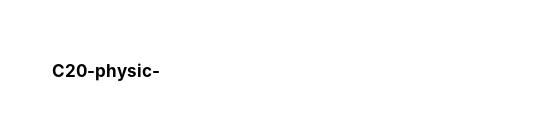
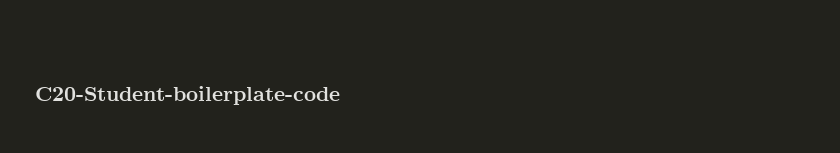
[52,63,160,81] C20-physic- -> [35,86,340,105] C20-Student-boilerplate-code

